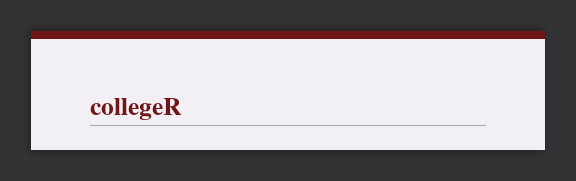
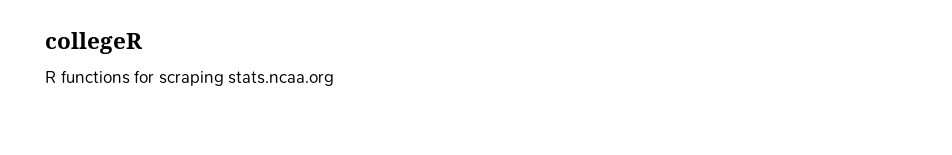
(182, 109) none -> [45,70,335,86] // R functions for scraping stats.ncaa.org

